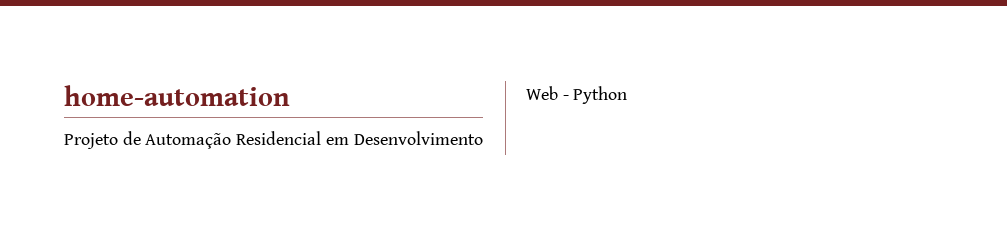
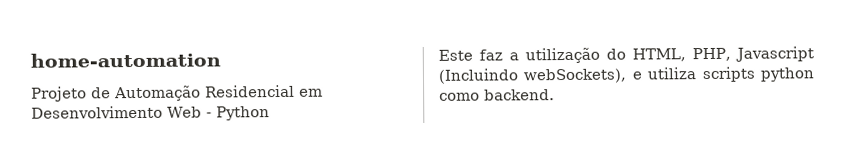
(628, 95) none -> [438,46,814,64] [438,66,815,84] [439,89,555,101] // Este faz a utilização do HTML, PHP, Javascript (Incluindo webSockets), e utiliza scripts python como backend.

